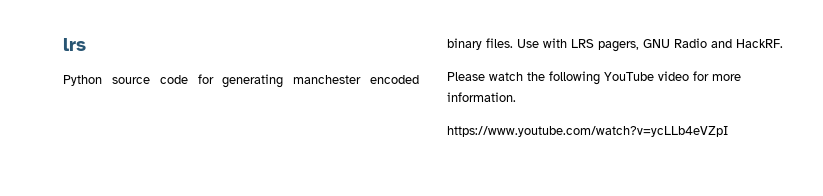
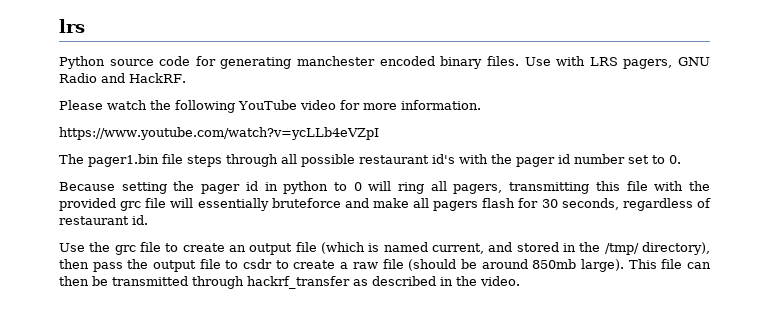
(728, 131) none -> [59,154,681,167] [59,181,710,194] [59,198,711,211] [59,215,148,225] [59,242,710,255] [59,259,711,272] [59,276,520,289] // The pager1.bin file steps through all possible restaurant id's with the pager id number set to 0. // Because setting the pager id in python to 0 will ring all pagers, transmitting this file with the provided grc file will essentially bruteforce and make all pagers flash for 30 seconds, regardless of restaurant id. // Use the grc file to create an output file (which is named current, and stored in the /tmp/ directory), then pass the output file to csdr to create a raw file (should be around 850mb large). This file can then be transmitted through hackrf_transfer as described in the video.

